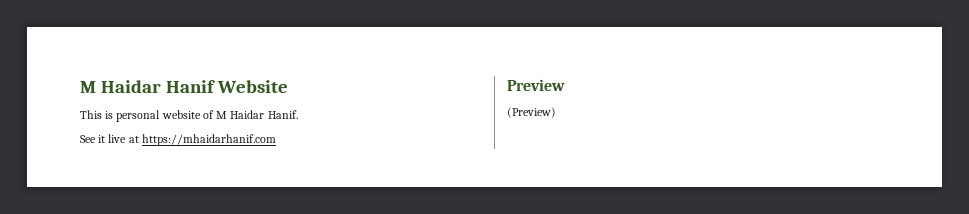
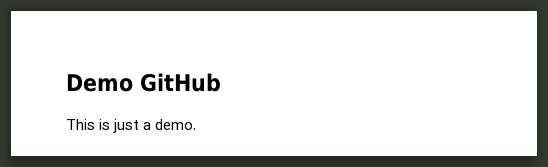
[80,80,288,93] [80,110,298,122] [80,134,276,146] [507,79,565,91] [507,107,556,118] M Haidar Hanif Website // This is personal website of M Haidar Hanif. // See it live at https://mhaidarhanif.com // Preview // (Preview) -> [66,73,221,92] [66,119,197,133] Demo GitHub // This is just a demo.

